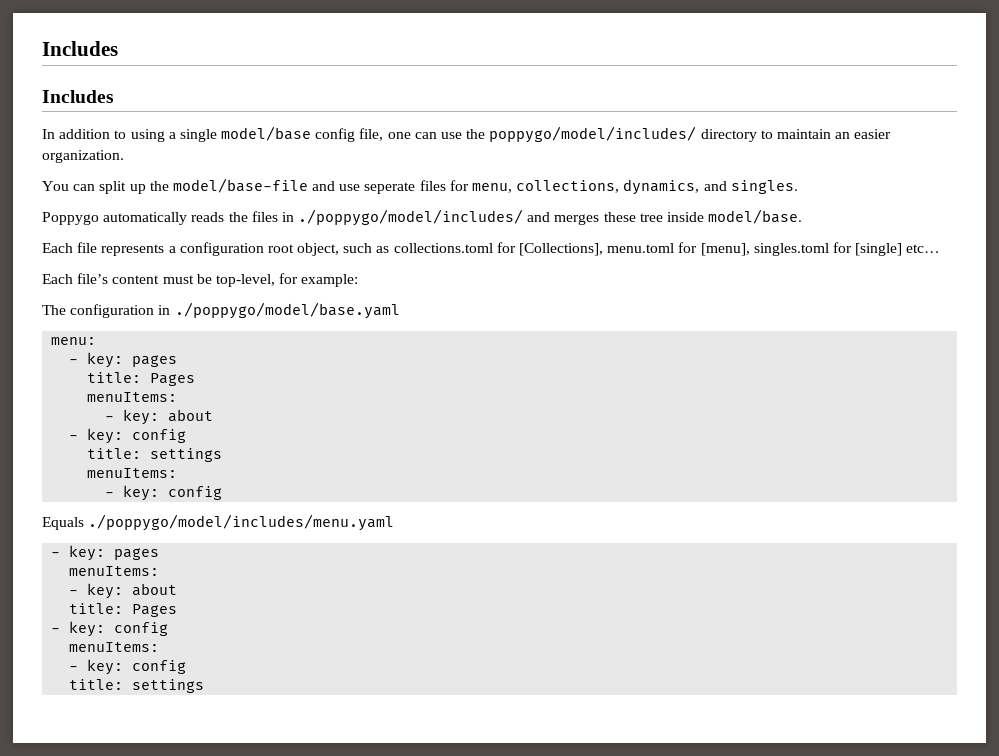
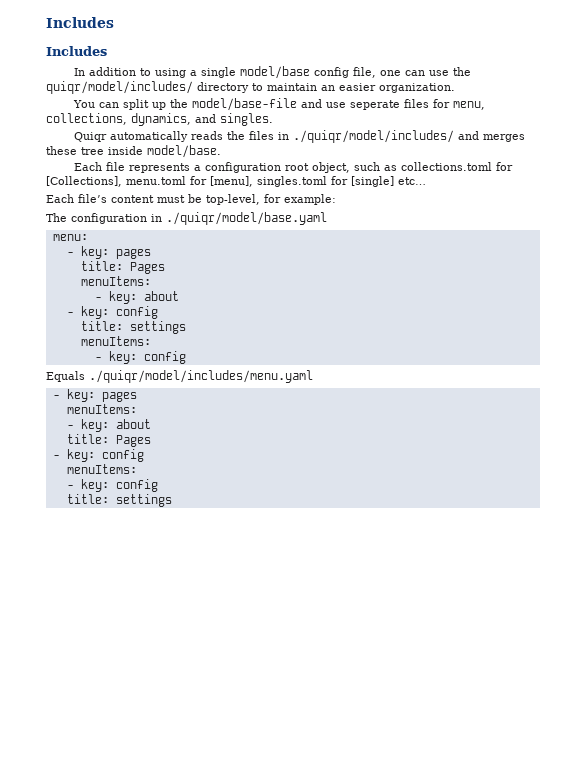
[489,126,697,143] poppygo/model/includes/ -> [46,81,193,94] quiqr/model/includes/
[42,212,99,225] Poppygo -> [74,132,108,142] Quiqr
[298,209,524,226] ./poppygo/model/includes/ -> [293,130,455,143] ./quiqr/model/includes/
[174,302,400,319] ./poppygo/model/base.yaml -> [166,212,327,225] ./quiqr/model/base.yaml
[88,514,395,531] ./poppygo/model/includes/menu.yaml -> [89,370,313,383] ./quiqr/model/includes/menu.yaml

